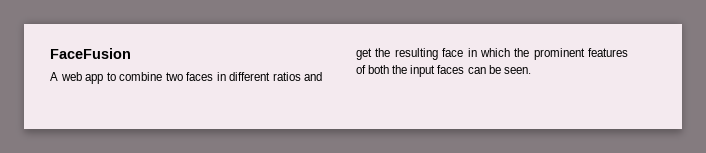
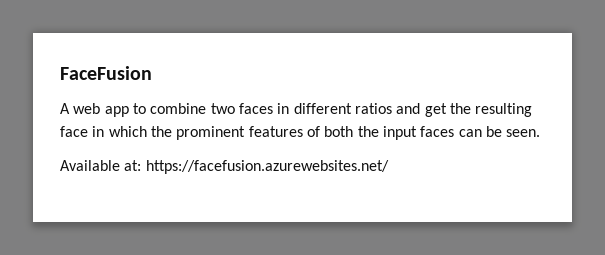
(531, 70) none -> [60,160,389,174] // Available at: https://facefusion.azurewebsites.net/

